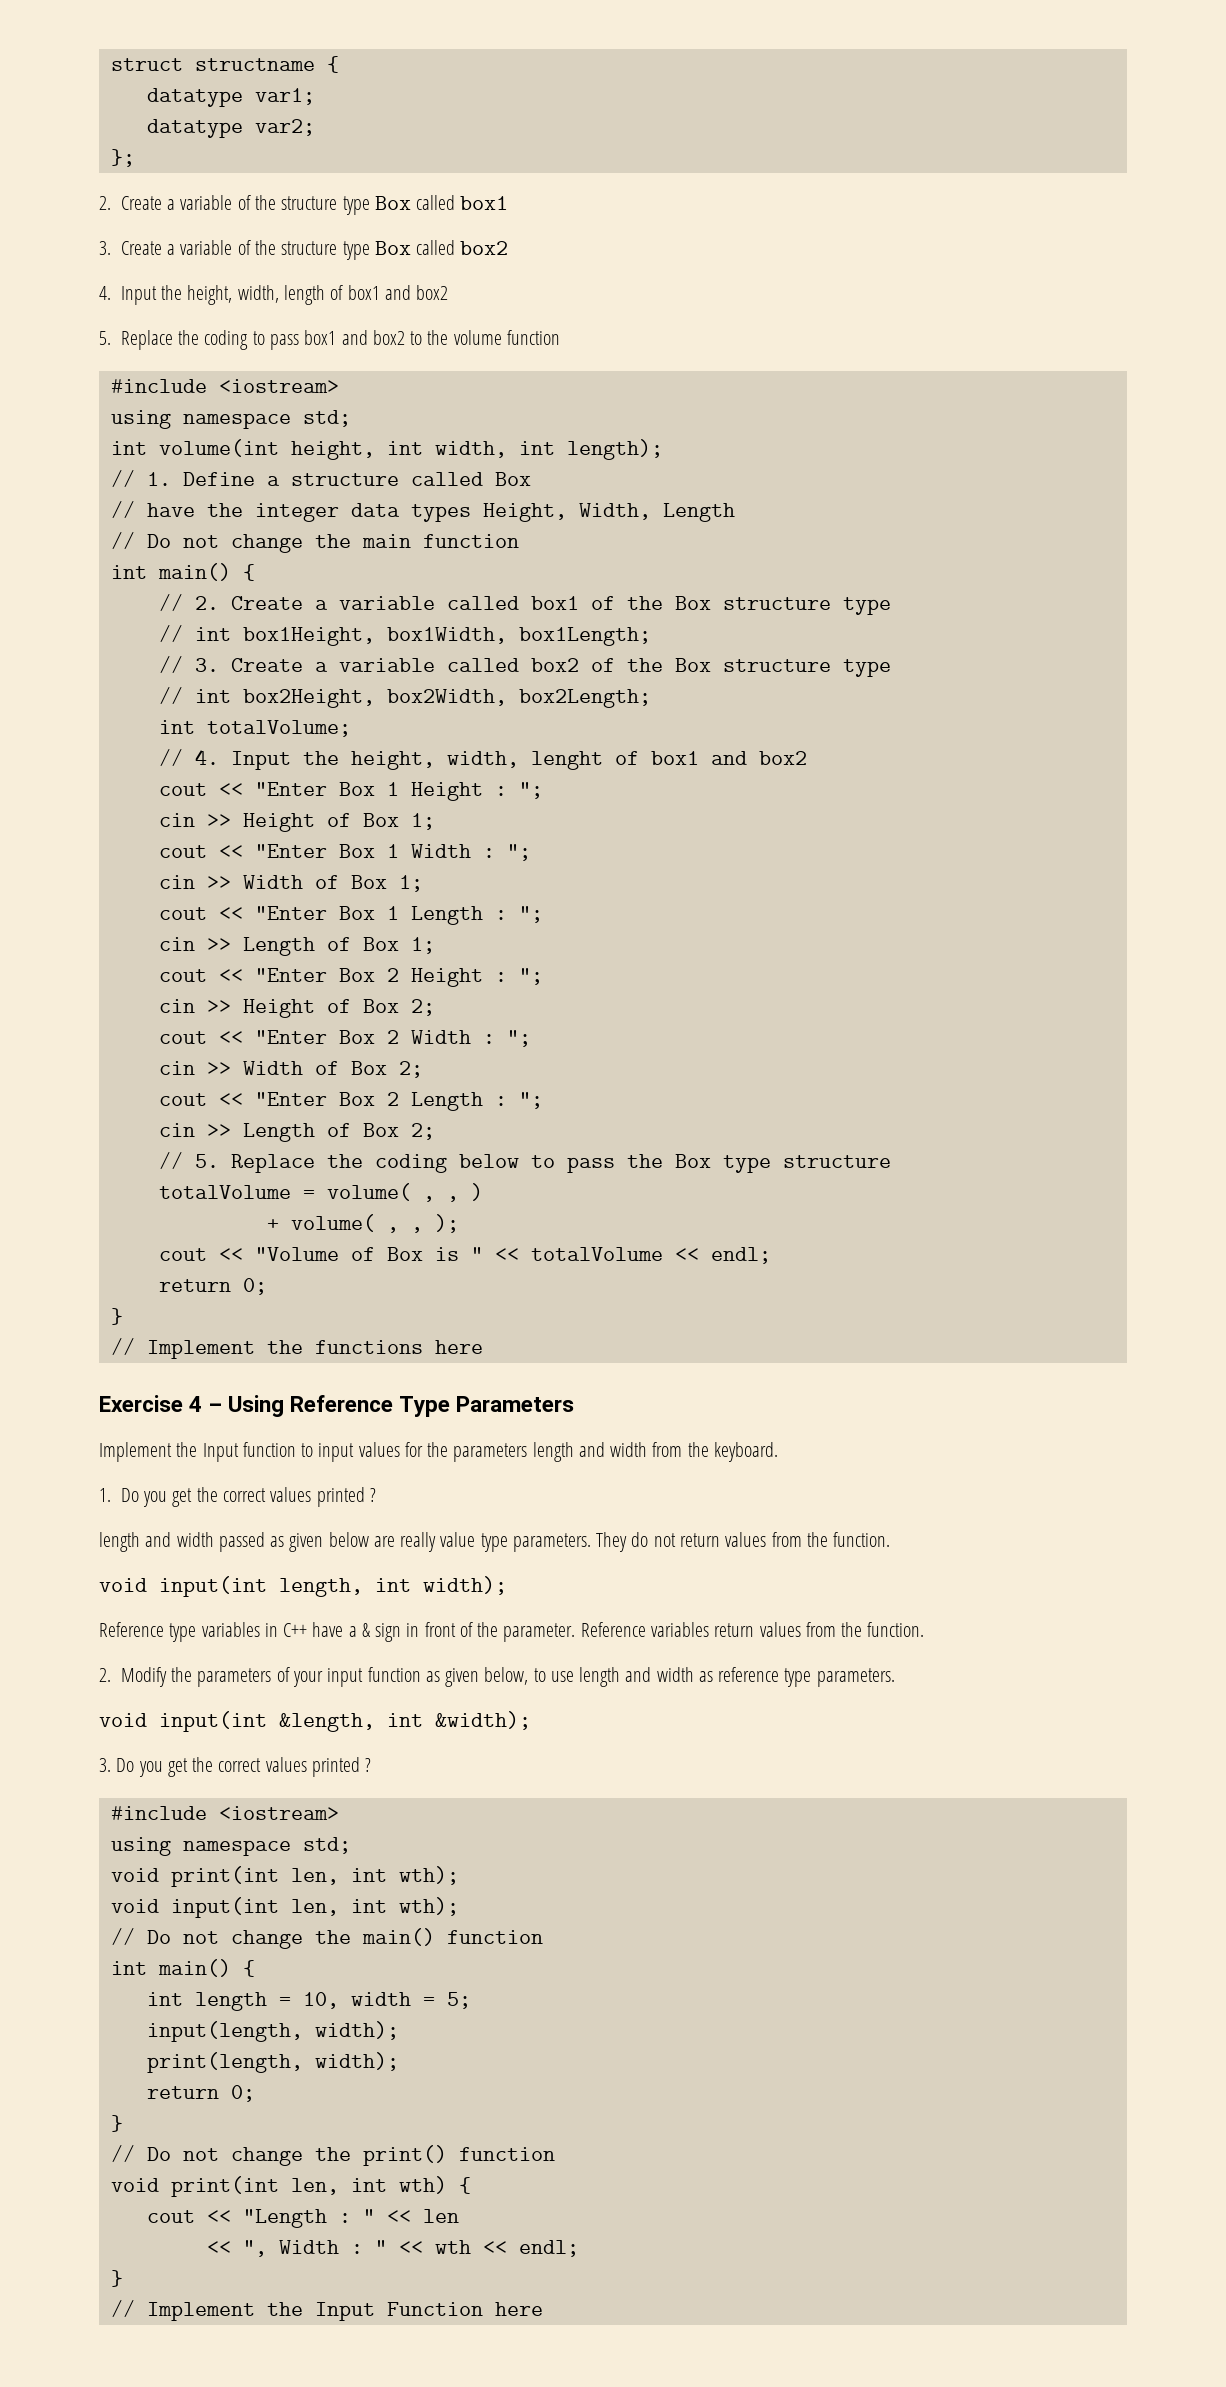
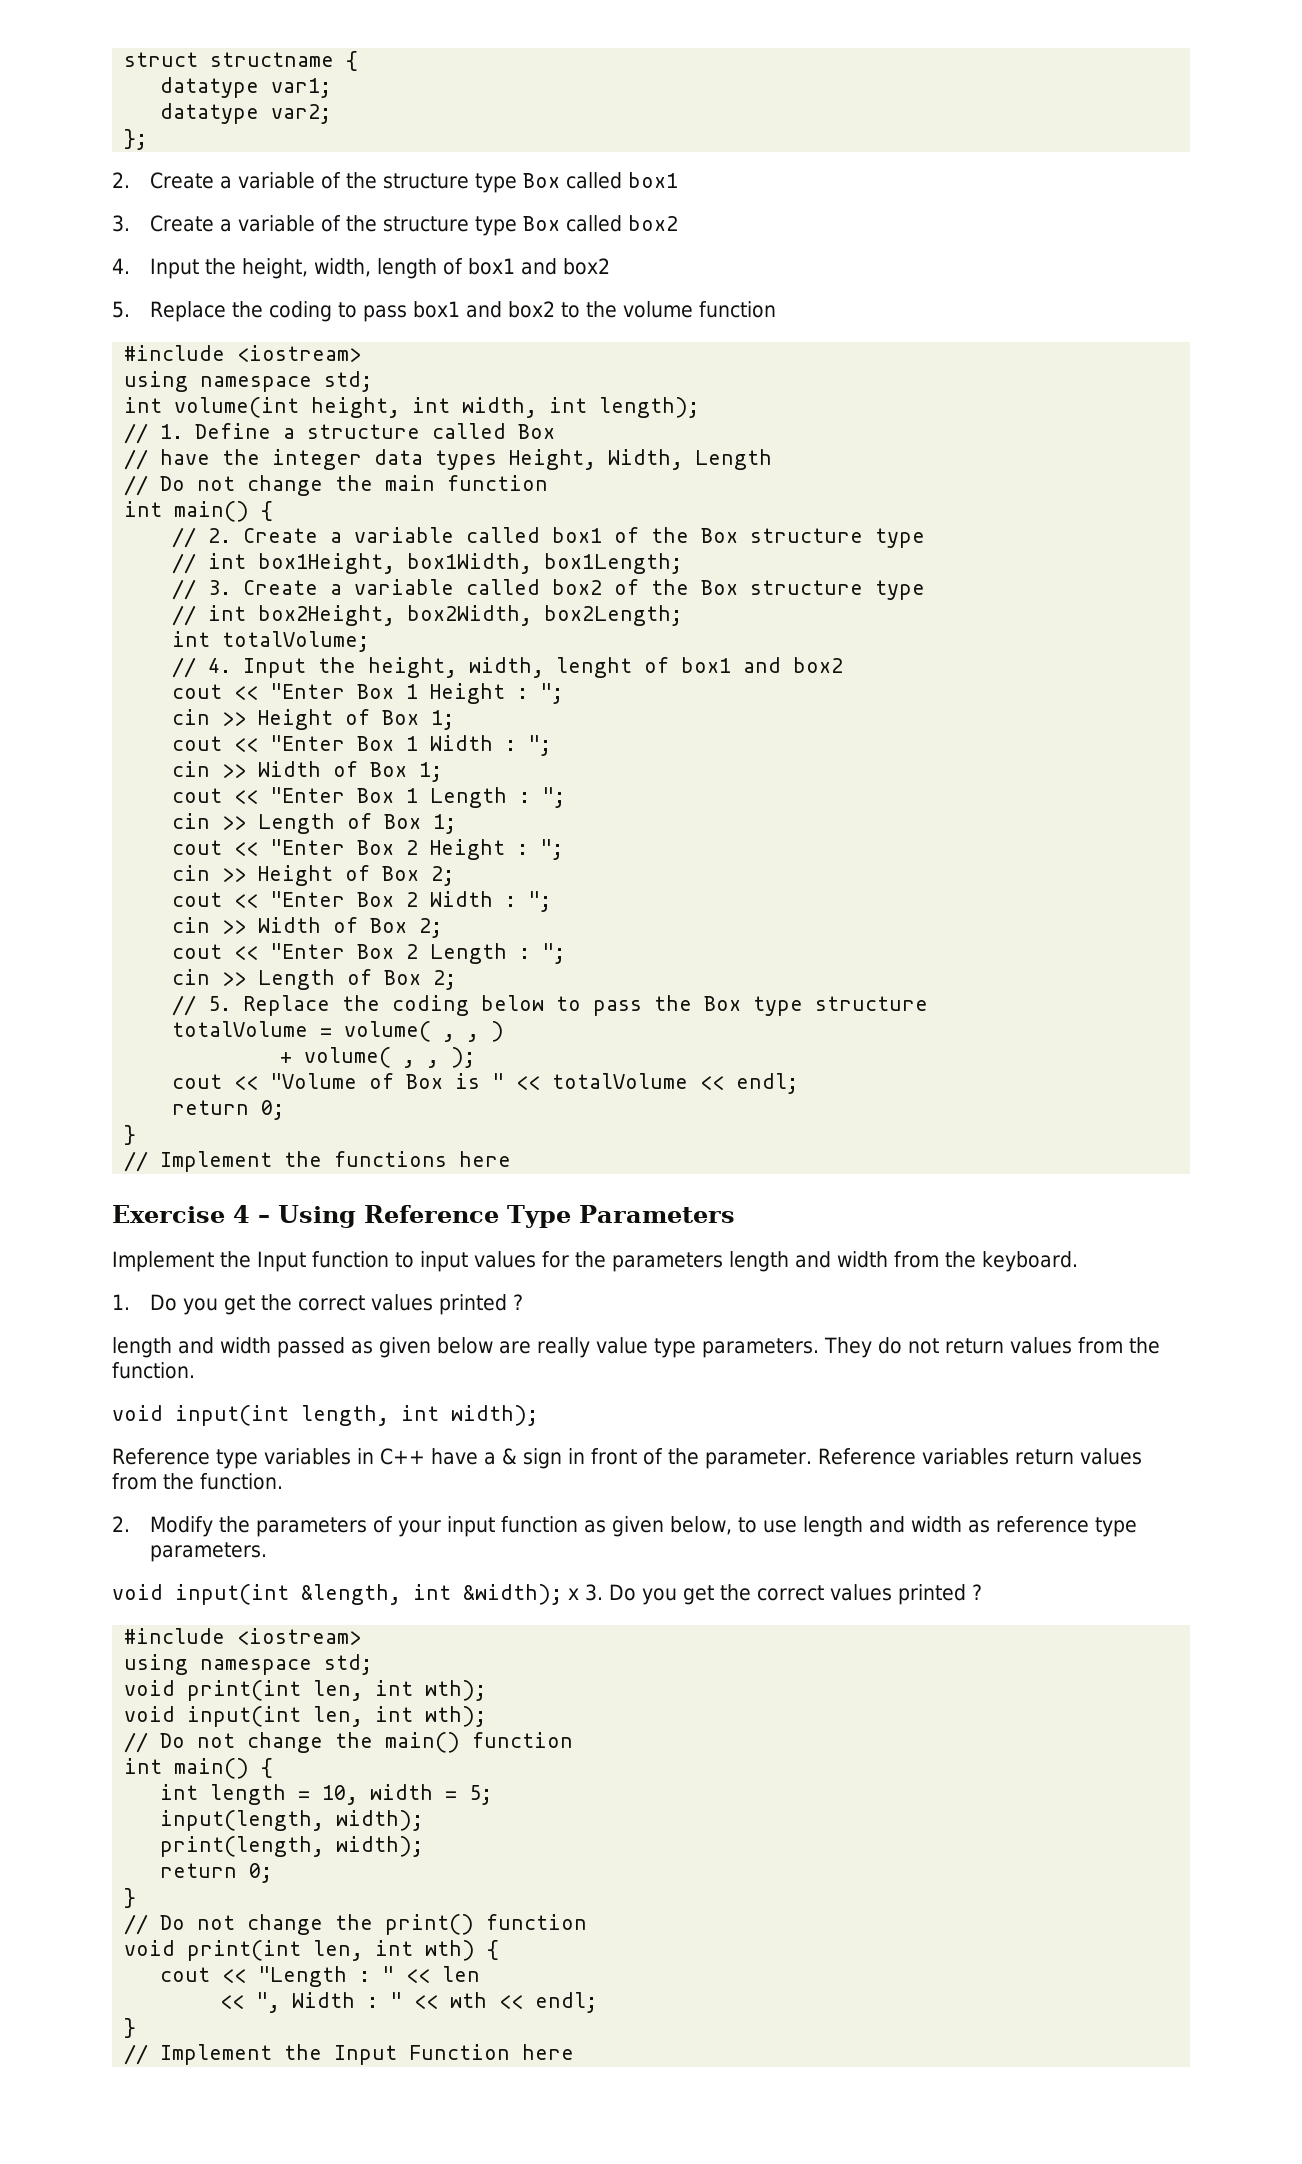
(531, 1720) // -> [568,1588,579,1600] x

